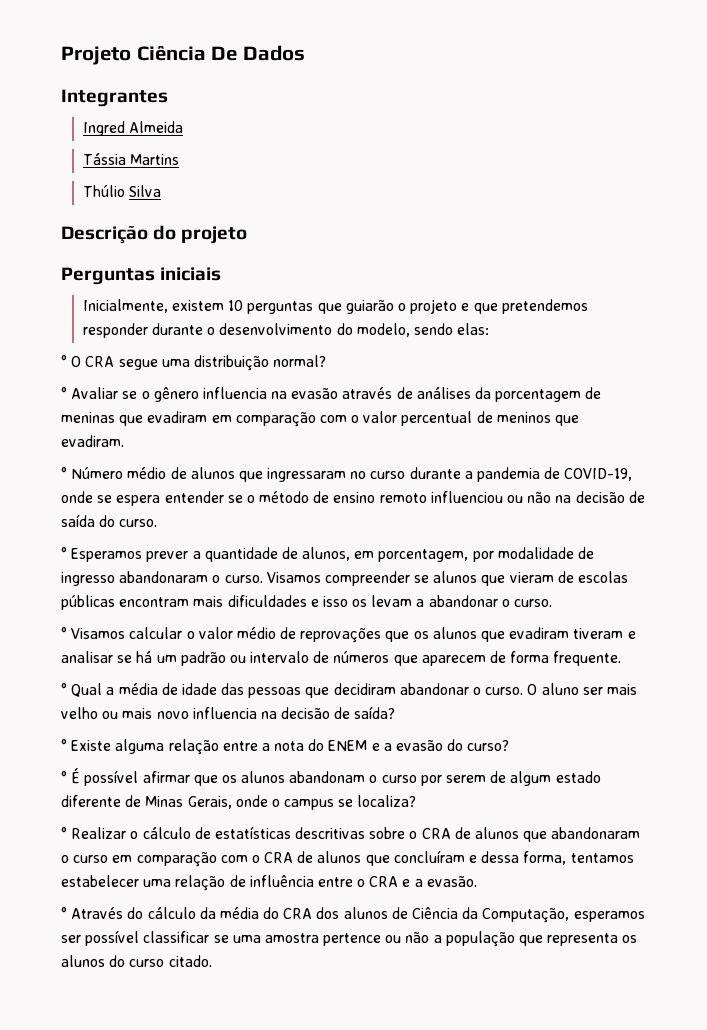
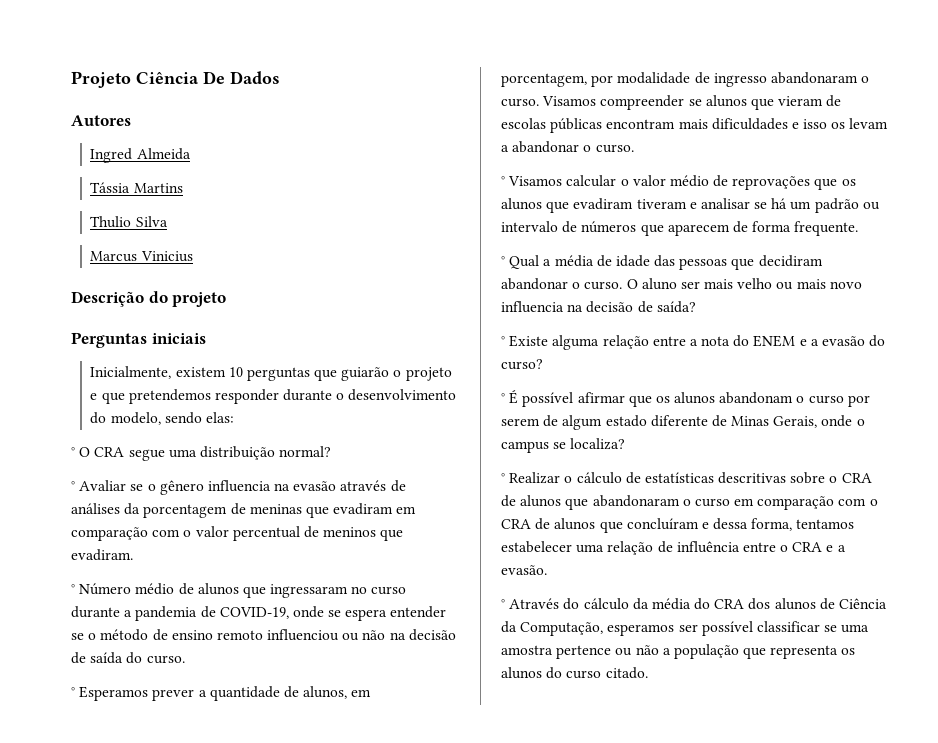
[61,89,168,107] Integrantes -> [71,115,131,126] Autores
[82,185,125,197] Thúlio -> [90,216,132,228] Thulio
(162, 191) none -> [90,251,193,262] // Marcus Vinicius

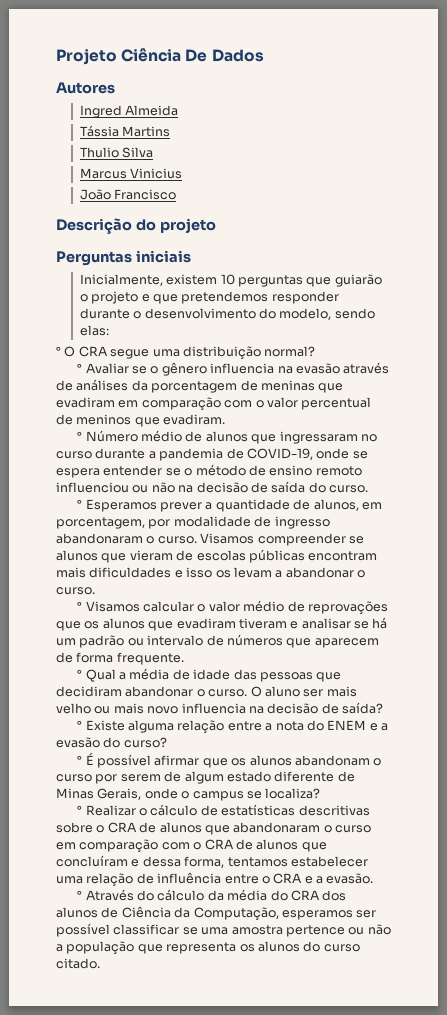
(193, 256) none -> [79,189,177,200] // João Francisco

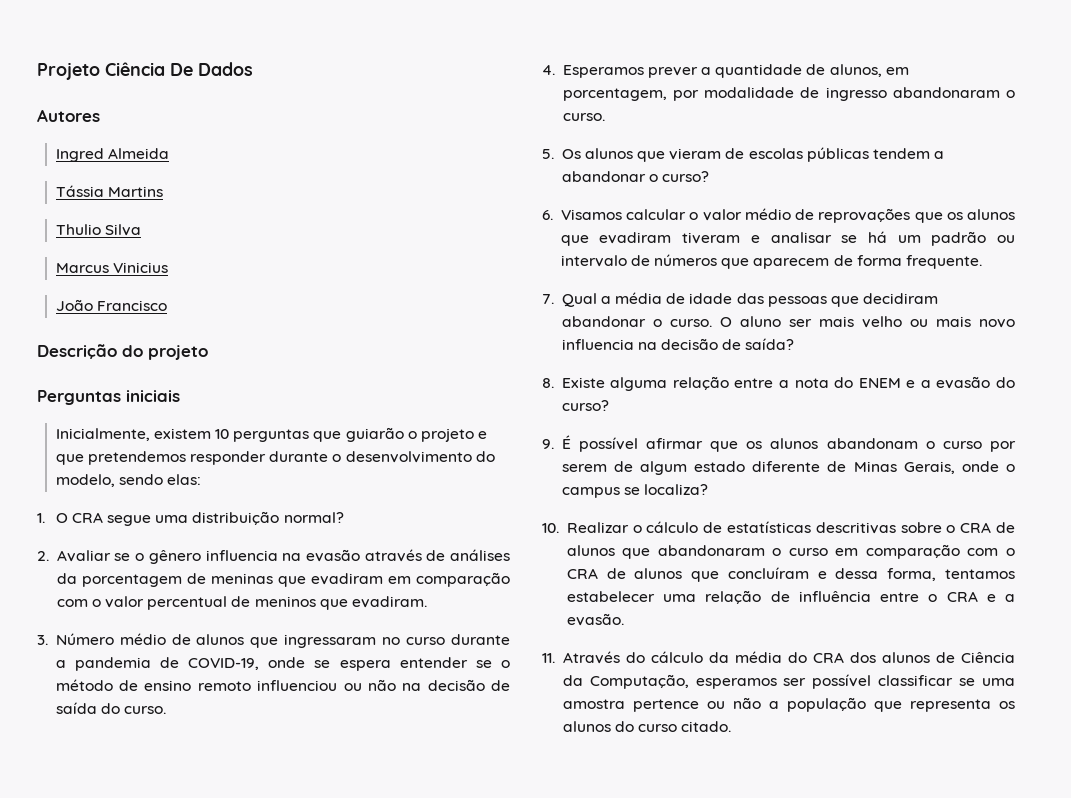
[56,346,61,356] ° -> [37,513,45,523] 1.
[77,363,83,373] ° -> [37,551,49,561] 2.
[77,431,83,441] ° -> [37,635,48,645] 3.
[77,499,83,509] ° -> [542,65,555,75] 4.
[200,533,364,546] Visamos compreender se -> [542,149,581,159] // 5. Os
[308,551,378,561] [56,567,272,578] encontram mais dificuldades e isso os levam -> [873,148,931,159] tendem
[56,587,95,595] [77,601,83,611] curso. // ° -> [662,171,710,182] [542,210,553,220] curso? // 6.
[77,669,83,679] ° -> [542,294,554,304] 7.
[77,720,83,730] ° -> [542,378,554,388] 8.
[77,755,83,765] ° -> [542,439,554,449] 9.
[77,805,83,815] ° -> [542,523,559,533] 10.
[77,890,83,900] ° -> [542,653,555,663] 11.

